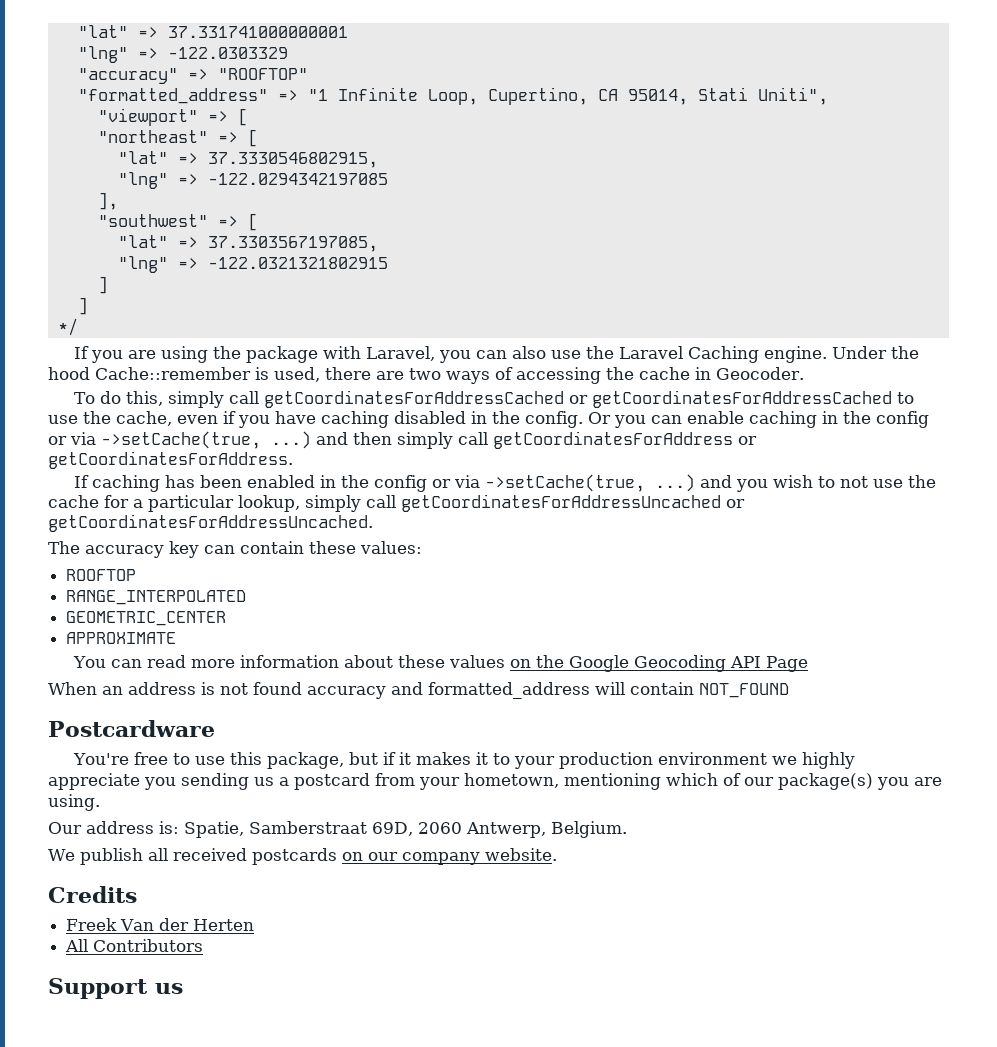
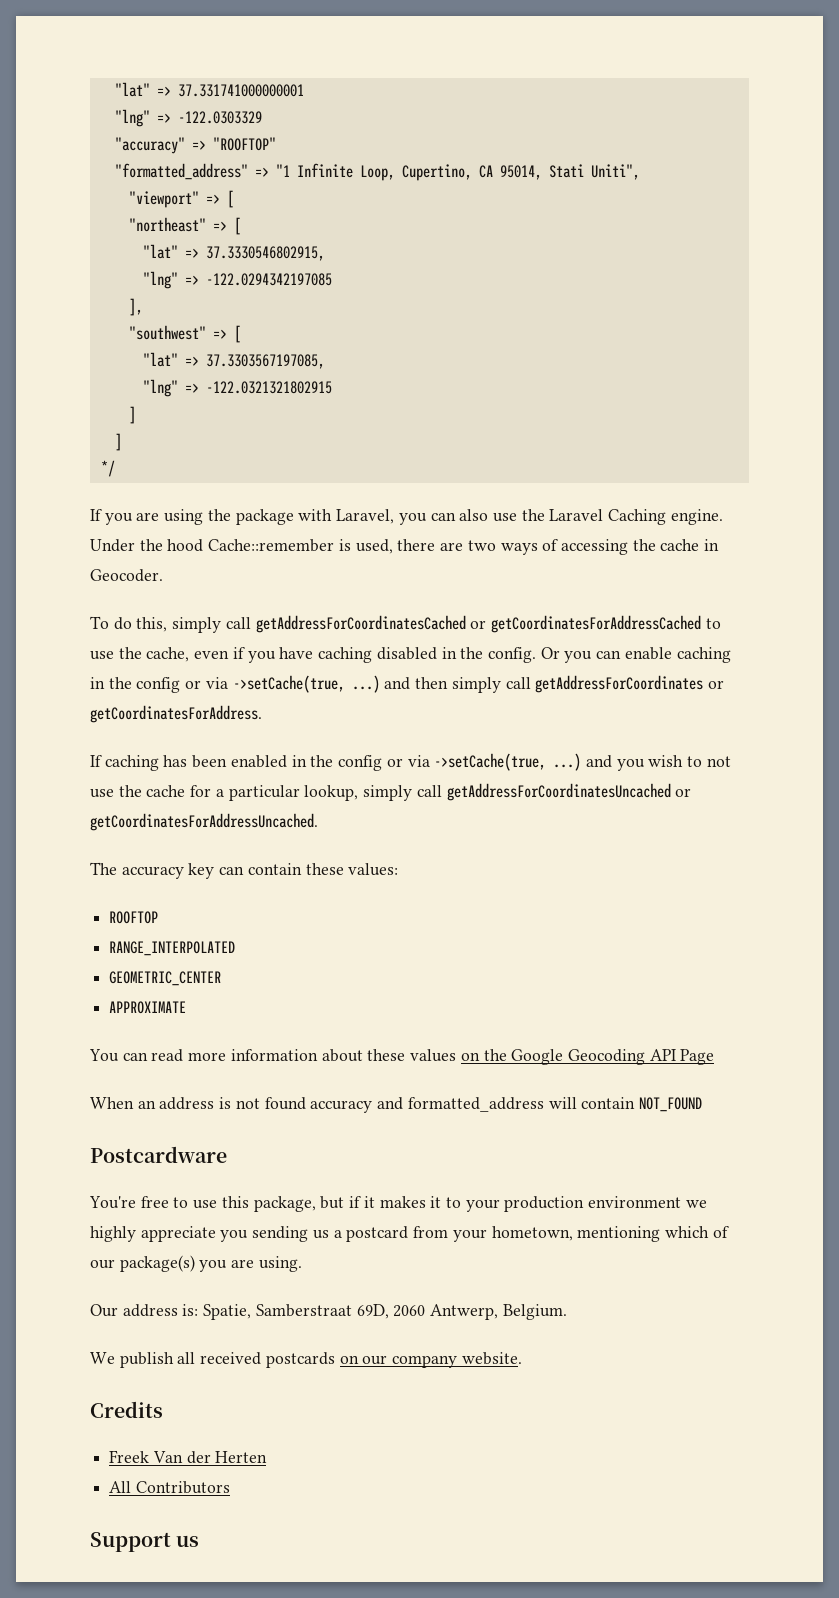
[264,390,565,408] getCoordinatesForAddressCached -> [255,615,466,633] getAddressForCoordinatesCached
[493,431,733,449] getCoordinatesForAddress -> [535,675,704,693] getAddressForCoordinates
[401,494,721,512] getCoordinatesForAddressUncached -> [446,783,671,801] getAddressForCoordinatesUncached

